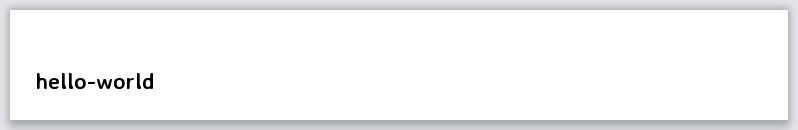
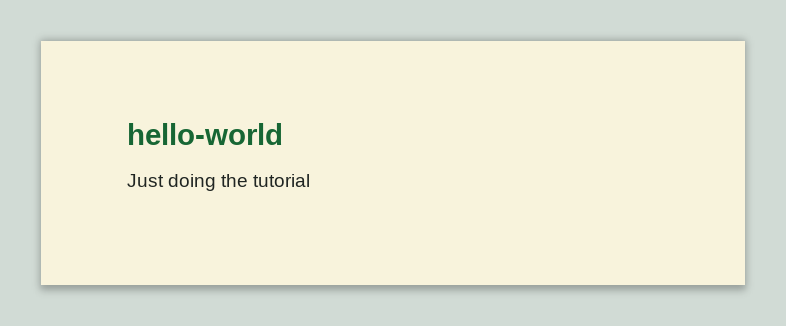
(154, 81) none -> [127,174,311,191] // Just doing the tutorial

